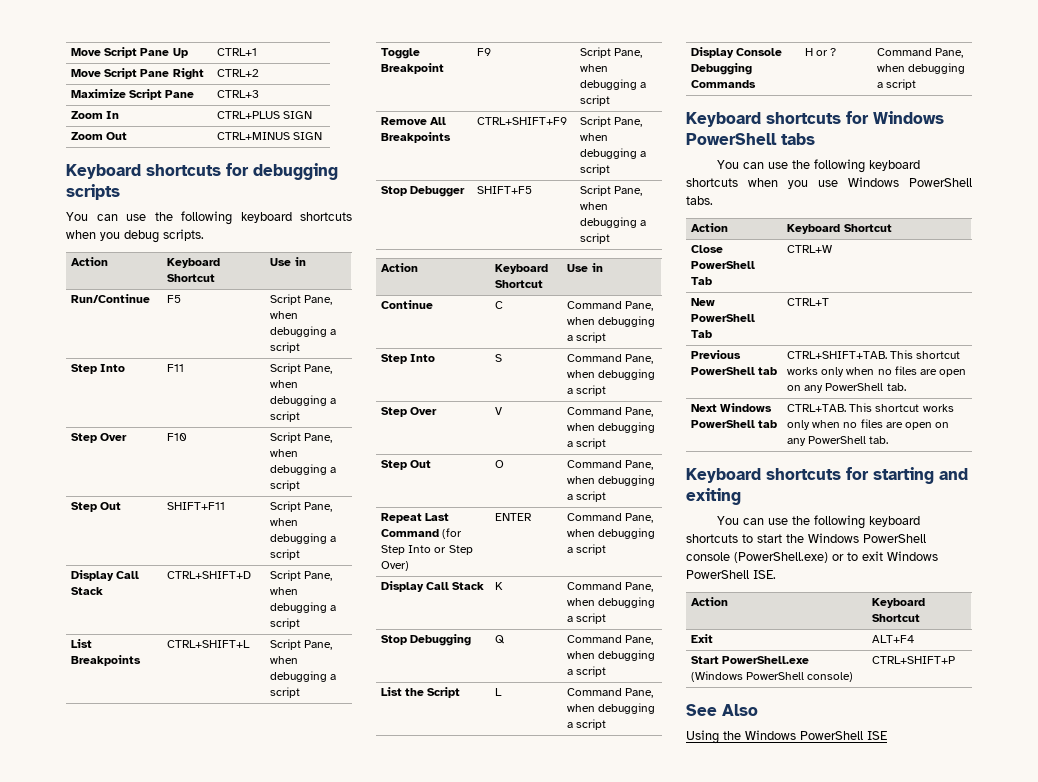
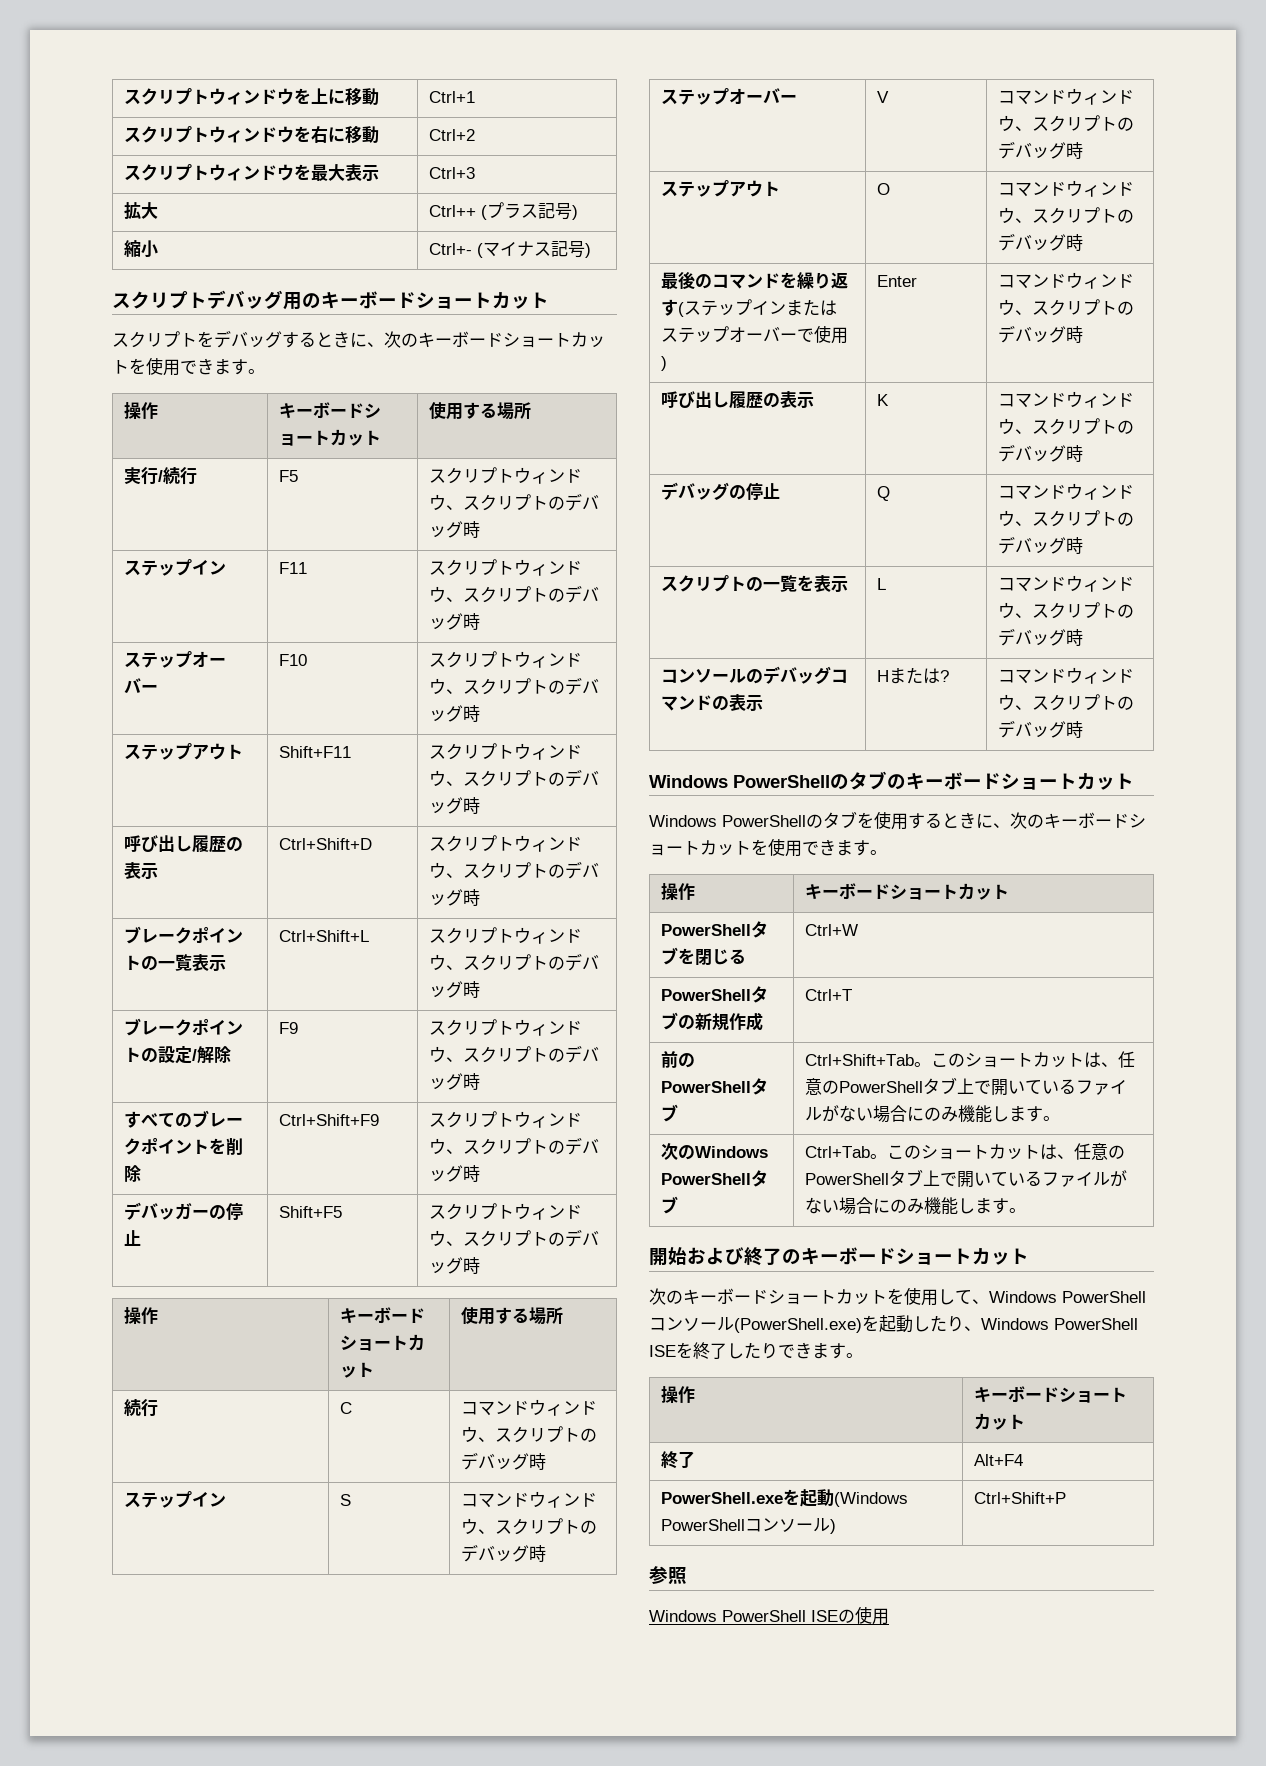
[71,47,188,58] [217,48,258,56] [71,68,204,80] [217,69,260,77] [71,89,195,100] [217,90,260,98] [71,111,120,119] [217,111,313,119] [71,132,128,140] [217,132,323,140] [66,163,338,180] [66,184,120,200] [66,211,352,225] [66,229,204,243] [71,257,109,266] [167,258,221,268] [167,274,216,282] [270,257,307,266] [71,294,151,303] [167,295,182,303] [270,294,333,305] [270,311,299,319] [270,326,337,337] [270,342,301,353] [71,364,126,374] [167,364,185,372] [270,363,333,374] [270,380,299,388] [270,395,337,406] [270,411,301,422] [71,433,128,443] [167,433,188,441] [270,432,333,443] [270,449,299,457] [270,464,337,475] [270,480,301,491] [71,502,122,512] [167,502,226,510] [270,501,333,512] [270,518,299,526] [270,533,337,544] [270,549,301,560] [71,570,140,581] [71,587,104,595] [167,571,252,579] [270,570,333,581] [270,587,299,595] [270,602,337,613] [270,618,301,629] [71,639,93,648] [71,655,142,666] [167,640,251,648] [270,639,333,650] [270,656,299,664] [270,671,337,682] [270,687,301,698] [381,48,421,59] [381,63,445,74] [477,48,492,56] [580,47,643,58] [580,64,609,72] [580,79,647,90] [580,95,611,106] [381,117,447,125] [381,132,452,143] [477,117,568,125] [580,116,643,127] [580,133,609,141] [580,148,647,159] [580,164,611,175] [381,186,466,197] [477,186,533,194] [580,185,643,196] [580,202,609,210] [580,217,647,228] [580,233,611,244] [381,263,419,272] [495,264,549,274] [495,280,544,288] [567,263,604,272] [381,300,434,309] [495,301,504,309] [567,301,654,311] [567,316,656,327] [567,332,607,343] [381,354,436,364] [495,354,503,362] [567,354,654,364] [567,369,656,380] [567,385,607,396] [381,407,438,417] [495,407,503,415] [567,407,654,417] [567,422,656,433] [567,438,607,449] [381,460,432,470] [495,460,505,468] [567,460,654,470] [567,475,656,486] [567,491,607,502] [381,513,450,523] [381,528,463,539] [381,545,473,555] [381,561,410,571] [495,513,533,521] [567,513,654,523] [567,528,656,539] [567,544,607,555] [381,581,485,592] [495,582,504,590] [567,582,654,592] [567,597,656,608] [567,613,607,624] [381,634,472,646] [495,635,506,644] [567,635,654,645] [567,650,656,661] [567,666,607,677] [381,687,461,698] [495,688,503,696] [567,688,654,698] [567,703,656,714] [567,719,607,730] [691,47,783,58] [691,63,753,75] [691,80,757,88] Move Script Pane Up | CTRL+1 // Move Script Pane Right | CTRL+2 // Maximize Script Pane | CTRL+3 // Zoom In | CTRL+PLUS SIGN // Zoom Out | CTRL+MINUS SIGN // Keyboard shortcuts for debugging scripts // You can use the following keyboard shortcuts when you debug scripts. // Action | Keyboard Shortcut | Use in // Run/Continue | F5 | Script Pane, when debugging a script // Step Into | F11 | Script Pane, when debugging a script // Step Over | F10 | Script Pane, when debugging a script // Step Out | SHIFT+F11 | Script Pane, when debugging a script // Display Call Stack | CTRL+SHIFT+D | Script Pane, when debugging a script // List Breakpoints | CTRL+SHIFT+L | Script Pane, when debugging a script // Toggle Breakpoint | F9 | Script Pane, when debugging a script // Remove All Breakpoints | CTRL+SHIFT+F9 | Script Pane, when debugging a script // Stop Debugger | SHIFT+F5 | Script Pane, when debugging a script // Action | Keyboard Shortcut | Use in // Continue | C | Command Pane, when debugging a script // Step Into | S | Command Pane, when debugging a script // Step Over | V | Command Pane, when debugging a script // Step Out | O | Command Pane, when debugging a script // Repeat Last Command (for Step Into or Step Over) | ENTER | Command Pane, when debugging a script // Display Call Stack | K | Command Pane, when debugging a script // Stop Debugging | Q | Command Pane, when debugging a script // List the Script | L | Command Pane, when debugging a script // Display Console Debugging Commands -> [124,88,380,106] [429,91,476,103] [124,126,380,144] [429,129,476,141] [124,164,380,181] [429,167,476,179] [124,202,159,219] [429,202,579,220] [124,240,159,258] [429,240,592,258] [112,290,549,310] [112,330,605,348] [112,357,265,376] [124,402,159,420] [279,402,382,419] [279,429,382,446] [429,402,532,420] [124,467,198,485] [279,470,299,482] [429,467,583,484] [429,493,600,511] [429,521,481,538] [124,559,227,576] [279,562,308,574] [429,559,583,576] [429,585,600,603] [429,613,481,630] [124,651,227,668] [124,678,159,693] [279,654,308,666] [429,651,583,668] [429,677,600,695] [429,705,481,722] [124,743,244,760] [279,746,352,758] [429,743,583,760] [429,769,600,787] [429,797,481,814] [124,835,244,853] [124,862,159,879] [279,838,373,850] [429,835,583,852] [429,861,600,879] [429,889,481,906] [124,926,244,944] [124,954,227,971] [279,930,370,942] [429,927,583,944] [429,953,600,971] [429,981,481,998] [124,1018,244,1036] [124,1046,232,1064] [279,1022,299,1034] [429,1019,583,1036] [429,1045,600,1063] [429,1073,481,1090] [124,1110,244,1128] [124,1137,244,1155] [124,1165,142,1182] [279,1114,380,1126] [429,1111,583,1128] [429,1137,600,1155] [429,1165,481,1182] [124,1202,244,1220] [124,1230,142,1246] [279,1206,343,1218] [429,1203,583,1220] [429,1229,600,1247] [429,1257,481,1274] [124,1307,159,1325] [340,1307,426,1324] [340,1334,426,1351] [340,1362,375,1378] [461,1307,564,1325] [124,1399,159,1417] [340,1402,353,1414] [461,1399,598,1416] [461,1426,598,1443] [461,1452,547,1470] [124,1491,227,1508] [340,1494,352,1506] [461,1491,598,1508] [461,1518,598,1535] [461,1544,547,1562] [661,88,798,105] [877,91,890,103] [998,88,1135,105] [998,115,1135,132] [998,141,1084,159] [661,180,781,197] [877,183,891,195] [998,180,1135,197] [998,207,1135,224] [998,233,1084,251] [661,271,849,290] [661,299,838,317] [661,325,849,344] [661,356,668,371] [877,275,918,287] [998,272,1135,289] [998,299,1135,316] [998,325,1084,343] [661,391,815,409] [877,394,890,406] [998,391,1135,408] [998,418,1135,435] [998,444,1084,462] [661,482,781,500] [877,486,891,501] [998,483,1135,500] [998,510,1135,527] [998,536,1084,554] [661,575,849,592] [877,578,887,590] [998,575,1135,592] [998,602,1135,619] [998,628,1084,646] [661,666,849,684] [661,694,764,711] スクリプトウィンドウを上に移動 | Ctrl+1 // スクリプトウィンドウを右に移動 | Ctrl+2 // スクリプトウィンドウを最大表示 | Ctrl+3 // 拡大 | Ctrl++ (プラス記号) // 縮小 | Ctrl+- (マイナス記号) // スクリプトデバッグ用のキーボードショートカット // スクリプトをデバッグするときに、次のキーボードショートカットを使用できます。 // 操作 | キーボードショートカット | 使用する場所 // 実行/続行 | F5 | スクリプトウィンドウ、スクリプトのデバッグ時 // ステップイン | F11 | スクリプトウィンドウ、スクリプトのデバッグ時 // ステップオーバー | F10 | スクリプトウィンドウ、スクリプトのデバッグ時 // ステップアウト | Shift+F11 | スクリプトウィンドウ、スクリプトのデバッグ時 // 呼び出し履歴の表示 | Ctrl+Shift+D | スクリプトウィンドウ、スクリプトのデバッグ時 // ブレークポイントの一覧表示 | Ctrl+Shift+L | スクリプトウィンドウ、スクリプトのデバッグ時 // ブレークポイントの設定/解除 | F9 | スクリプトウィンドウ、スクリプトのデバッグ時 // すべてのブレークポイントを削除 | Ctrl+Shift+F9 | スクリプトウィンドウ、スクリプトのデバッグ時 // デバッガーの停止 | Shift+F5 | スクリプトウィンドウ、スクリプトのデバッグ時 // 操作 | キーボードショートカット | 使用する場所 // 続行 | C | コマンドウィンドウ、スクリプトのデバッグ時 // ステップイン | S | コマンドウィンドウ、スクリプトのデバッグ時 // ステップオーバー | V | コマンドウィンドウ、スクリプトのデバッグ時 // ステップアウト | O | コマンドウィンドウ、スクリプトのデバッグ時 // 最後のコマンドを繰り返す(ステップインまたはステップオーバーで使用) | Enter | コマンドウィンドウ、スクリプトのデバッグ時 // 呼び出し履歴の表示 | K | コマンドウィンドウ、スクリプトのデバッグ時 // デバッグの停止 | Q | コマンドウィンドウ、スクリプトのデバッグ時 // スクリプトの一覧を表示 | L | コマンドウィンドウ、スクリプトのデバッグ時 // コンソールのデバッグコマンドの表示
[816,50,829,56] or -> [889,667,941,684] または
[877,48,964,58] [877,63,966,74] [877,79,917,90] [686,111,944,127] [686,133,815,145] [716,159,920,173] [686,177,972,189] [686,196,713,205] [691,223,729,232] [787,224,893,234] [691,245,724,253] [691,261,756,269] [691,277,713,285] [787,245,833,253] [691,298,716,306] [691,314,756,322] [691,330,713,338] [787,298,830,306] [691,350,742,359] [691,367,778,375] [787,350,961,359] [787,366,966,377] [787,383,906,393] [691,403,773,412] [691,420,778,428] [787,403,954,412] [787,419,949,430] [787,436,889,446] [686,467,968,484] [686,488,741,505] [716,515,920,529] [686,533,926,543] [686,551,938,563] [686,570,776,579] [691,597,729,606] [872,598,926,608] [872,614,921,622] [691,634,714,643] [872,635,915,643] [691,656,810,664] [691,671,854,682] [872,656,956,664] [686,704,758,716] [686,730,887,744] Command Pane, when debugging a script // Keyboard shortcuts for Windows PowerShell tabs // You can use the following keyboard shortcuts when you use Windows PowerShell tabs. // Action | Keyboard Shortcut // Close PowerShell Tab | CTRL+W // New PowerShell Tab | CTRL+T // Previous PowerShell tab | CTRL+SHIFT+TAB. This shortcut works only when no files are open on any PowerShell tab. // Next Windows PowerShell tab | CTRL+TAB. This shortcut works only when no files are open on any PowerShell tab. // Keyboard shortcuts for starting and exiting // You can use the following keyboard shortcuts to start the Windows PowerShell console (PowerShell.exe) or to exit Windows PowerShell ISE. // Action | Keyboard Shortcut // Exit | ALT+F4 // Start PowerShell.exe (Windows PowerShell console) | CTRL+SHIFT+P // See Also // Using the Windows PowerShell ISE -> [998,667,1135,684] [998,694,1135,711] [998,720,1084,738] [649,771,1134,790] [649,811,1146,830] [649,838,887,857] [661,883,696,901] [805,883,1010,900] [661,921,769,938] [661,947,747,965] [805,924,859,936] [661,986,769,1003] [661,1012,764,1031] [805,989,853,1001] [661,1051,696,1068] [661,1078,769,1095] [661,1104,679,1122] [805,1051,1136,1068] [805,1077,1128,1096] [805,1105,1061,1123] [661,1143,769,1160] [661,1170,769,1187] [661,1196,679,1214] [805,1143,1126,1160] [805,1169,1128,1188] [805,1197,1027,1215] [649,1247,1029,1266] [649,1287,1146,1306] [649,1315,1138,1333] [649,1342,863,1359] [661,1386,696,1404] [974,1386,1128,1403] [974,1413,1026,1430] [661,1451,696,1469] [974,1454,1024,1466] [661,1489,909,1507] [661,1518,837,1534] [974,1492,1067,1504] [649,1566,687,1585] [649,1606,889,1625] コマンドウィンドウ、スクリプトのデバッグ時 // Windows PowerShellのタブのキーボードショートカット // Windows PowerShellのタブを使用するときに、次のキーボードショートカットを使用できます。 // 操作 | キーボードショートカット // PowerShellタブを閉じる | Ctrl+W // PowerShellタブの新規作成 | Ctrl+T // 前のPowerShellタブ | Ctrl+Shift+Tab。このショートカットは、任意のPowerShellタブ上で開いているファイルがない場合にのみ機能します。 // 次のWindows PowerShellタブ | Ctrl+Tab。このショートカットは、任意のPowerShellタブ上で開いているファイルがない場合にのみ機能します。 // 開始および終了のキーボードショートカット // 次のキーボードショートカットを使用して、Windows PowerShellコンソール(PowerShell.exe)を起動したり、Windows PowerShell ISEを終了したりできます。 // 操作 | キーボードショートカット // 終了 | Alt+F4 // PowerShell.exeを起動(Windows PowerShellコンソール) | Ctrl+Shift+P // 参照 // Windows PowerShell ISEの使用

